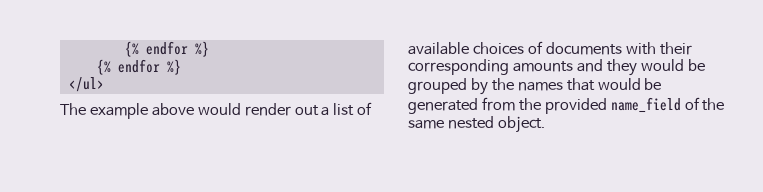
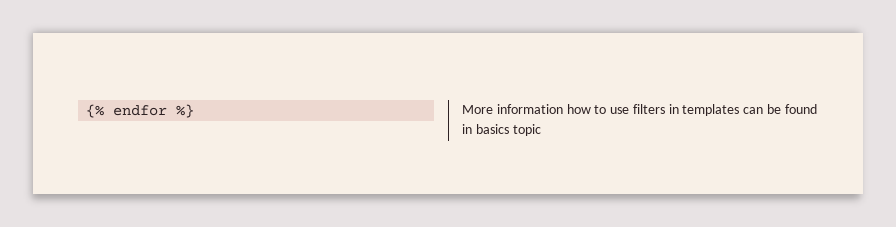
[124,41,209,57] [96,59,181,75] [68,77,104,92] [60,102,373,119] [408,41,692,55] [408,59,705,76] [408,78,662,95] [408,97,725,114] [408,116,545,133] {% endfor %} // {% endfor %} // </ul> // The example above would render out a list of available choices of documents with their corresponding amounts and they would be grouped by the names that would be generated from the provided name_field of the same nested object. -> [86,104,195,118] [462,104,817,116] [462,124,541,136] {% endfor %} // More information how to use filters in templates can be found in basics topic

